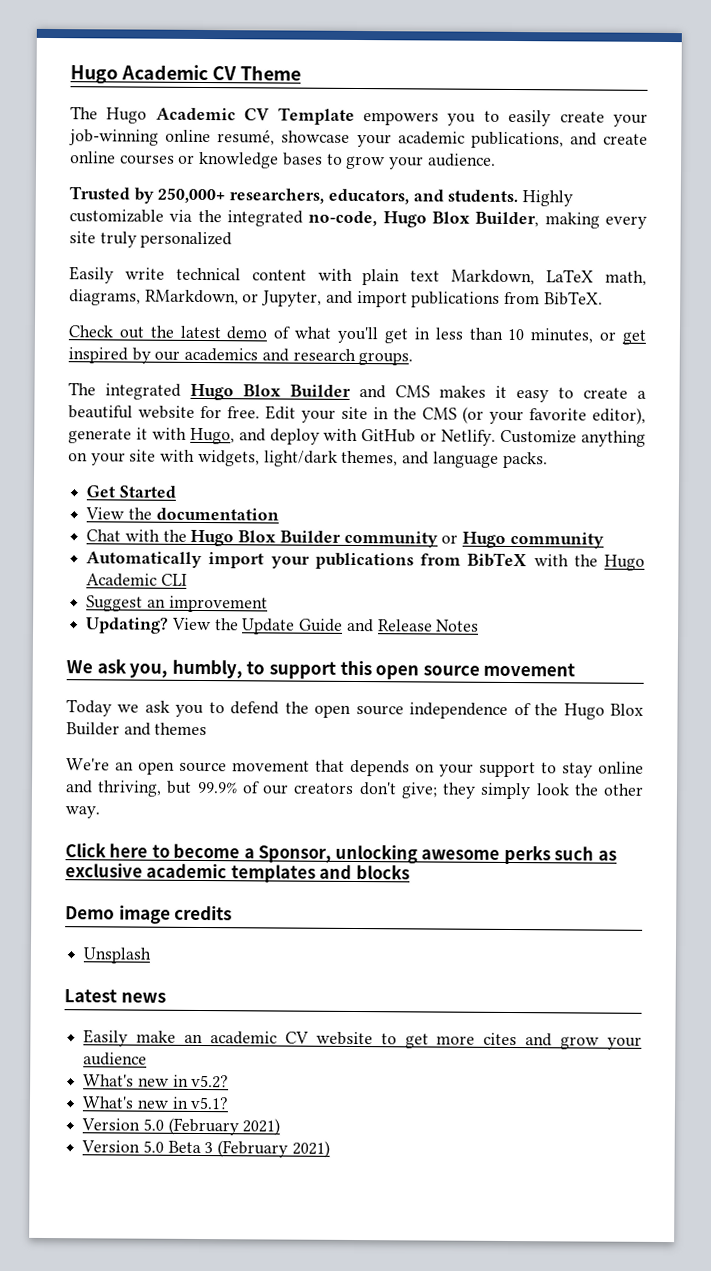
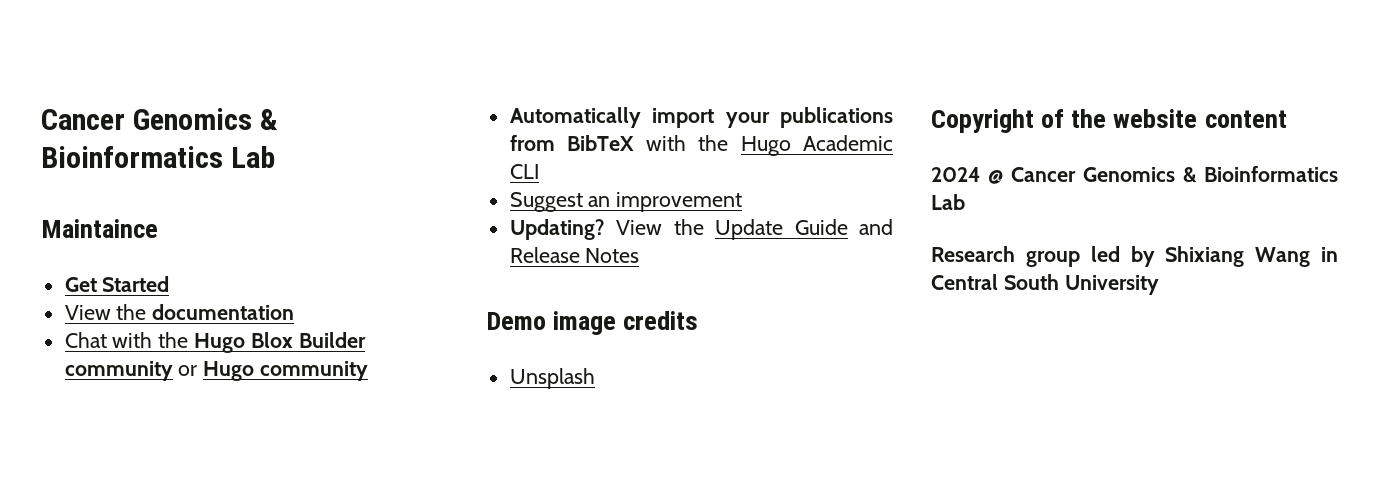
[70,64,301,84] [70,106,648,127] [69,129,648,149] [70,151,496,170] [69,186,574,207] [69,209,647,229] [69,231,233,249] [69,266,648,286] [69,289,603,308] [68,325,647,345] [68,347,414,366] [68,382,646,403] [68,405,646,425] [68,427,647,447] [68,449,548,469] Hugo Academic CV Theme // The Hugo Academic CV Template empowers you to easily create your job-winning online resumé, showcase your academic publications, and create online courses or knowledge bases to grow your audience. // Trusted by 250,000+ researchers, educators, and students. Highly customizable via the integrated no-code, Hugo Blox Builder, making every site truly personalized // Easily write technical content with plain text Markdown, LaTeX math, diagrams, RMarkdown, or Jupyter, and import publications from BibTeX. // Check out the latest demo of what you'll get in less than 10 minutes, or get inspired by our academics and research groups. // The integrated Hugo Blox Builder and CMS makes it easy to create a beautiful website for free. Edit your site in the CMS (or your favorite editor), generate it with Hugo, and deploy with GitHub or Netlify. Customize anything on your site with widgets, light/dark themes, and language packs. -> [41,108,279,130] [41,146,276,168] [41,219,158,238] Cancer Genomics & Bioinformatics Lab // Maintaince
[66,658,576,680] [66,699,644,720] [66,722,208,736] [66,758,644,778] [65,780,644,800] [65,806,100,819] [65,843,617,865] [65,863,410,883] [65,905,233,924] [83,947,152,964] [64,989,166,1003] [83,1029,642,1050] [83,1052,148,1066] [83,1074,230,1089] [82,1096,230,1110] [81,1117,281,1136] [81,1140,330,1158] We ask you, humbly, to support this open source movement // Today we ask you to defend the open source independence of the Hugo Blox Builder and themes // We're an open source movement that depends on your support to stay online and thriving, but 99.9% of our creators don't give; they simply look the other way. // Click here to become a Sponsor, unlocking awesome perks such as exclusive academic templates and blocks // Demo image credits // Unsplash // Latest news // Easily make an academic CV website to get more cites and grow your audience // What's new in v5.2? // What's new in v5.1? // Version 5.0 (February 2021) // Version 5.0 Beta 3 (February 2021) -> [486,311,699,335] [509,368,595,389] [931,109,1287,133] [931,166,1338,184] [931,194,965,210] [931,246,1338,267] [931,274,1159,295] Demo image credits // Unsplash // Copyright of the website content // 2024 @ Cancer Genomics & Bioinformatics Lab // Research group led by Shixiang Wang in Central South University

